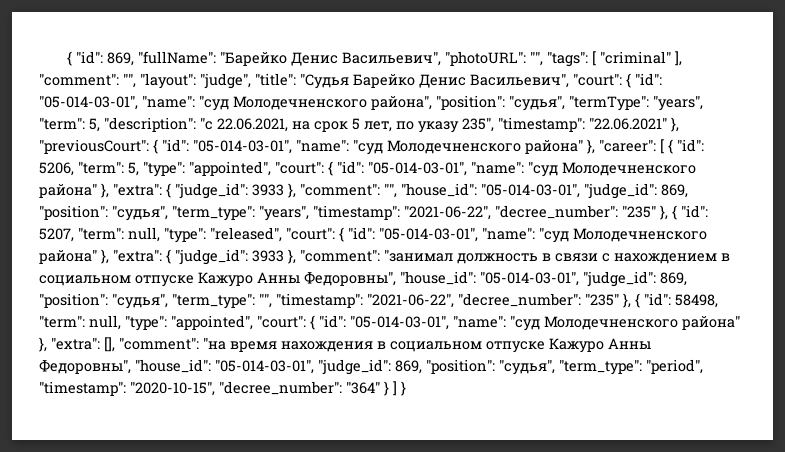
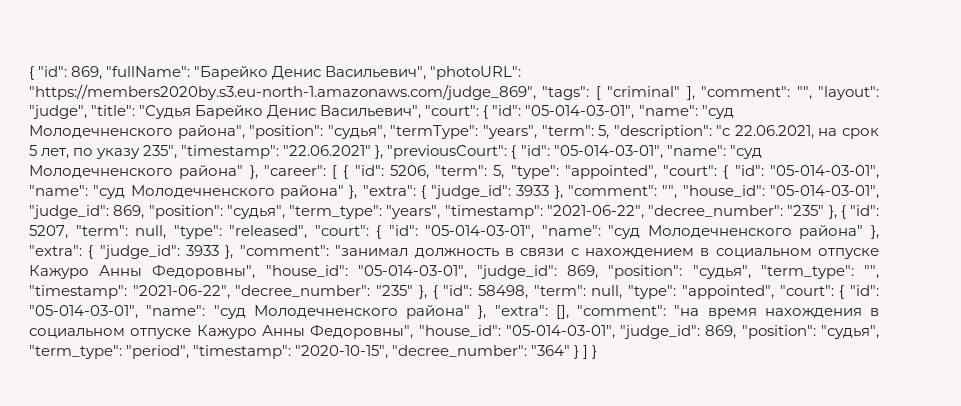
[530,51,544,66] "", -> [29,84,536,100] "https://members2020by.s3.eu-north-1.amazonaws.com/judge_869",

